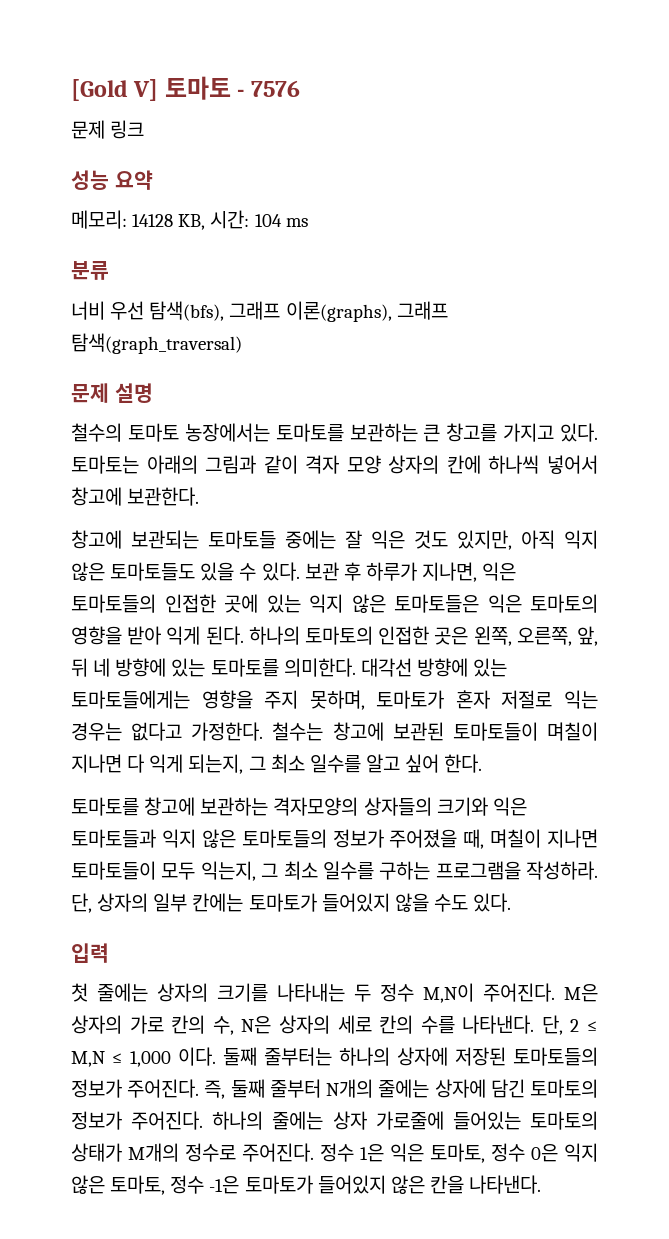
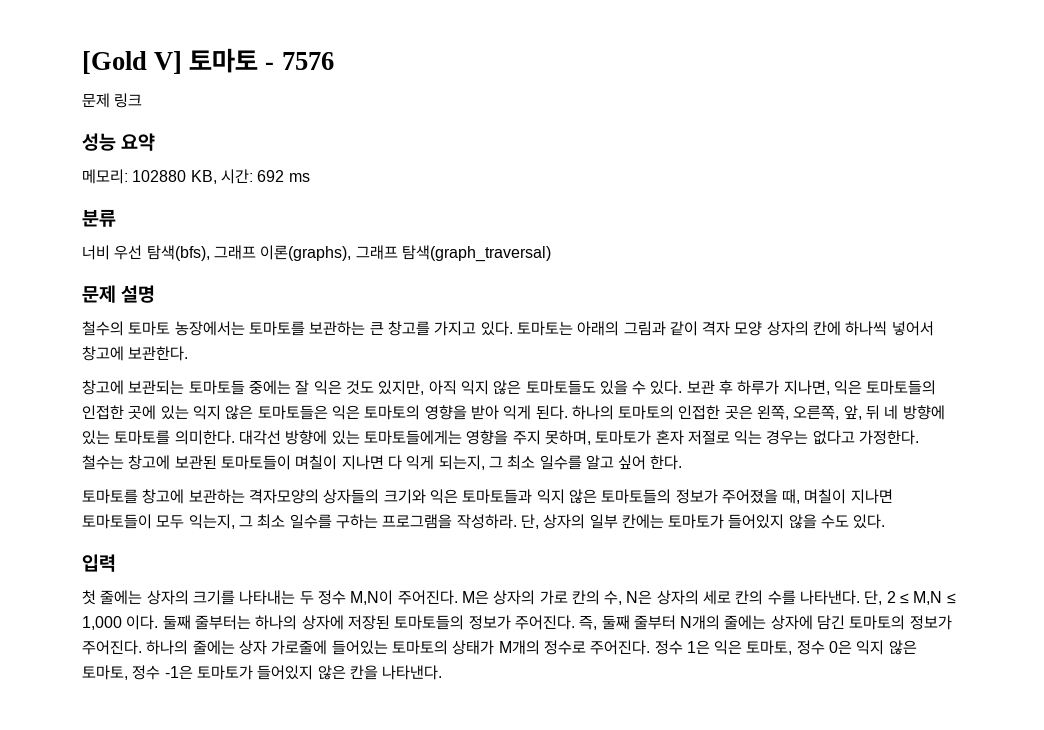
[132,214,174,227] 14128 -> [132,170,187,182] 102880
[254,214,282,227] 104 -> [257,170,285,182] 692

